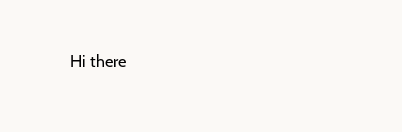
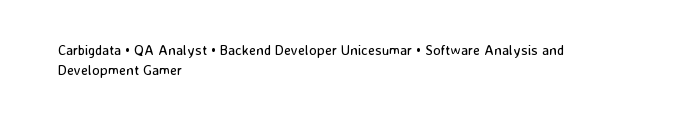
[70,54,127,67] Hi there -> [58,45,564,58] [58,65,182,78] Carbigdata • QA Analyst • Backend Developer Unicesumar • Software Analysis and Development Gamer

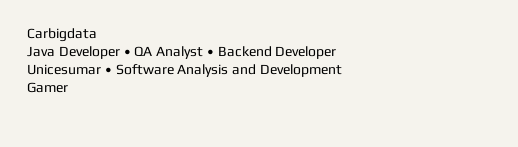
(121, 51) none -> [27,46,120,59] // Java Developer
(337, 51) none -> (337, 52) //
(139, 71) none -> (342, 70) //

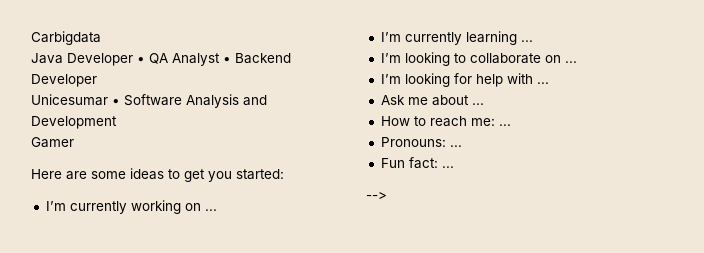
(68, 87) none -> [31,168,284,182] [45,200,217,214] [380,31,533,45] [380,52,577,66] [380,73,549,87] [380,95,484,106] [380,116,511,127] [380,137,462,147] [380,157,454,169] [366,192,387,200] // Here are some ideas to get you started: // I’m currently working on ... // I’m currently learning ... // I’m looking to collaborate on ... // I’m looking for help with ... // Ask me about ... // How to reach me: ... // Pronouns: ... // Fun fact: ... // -->

